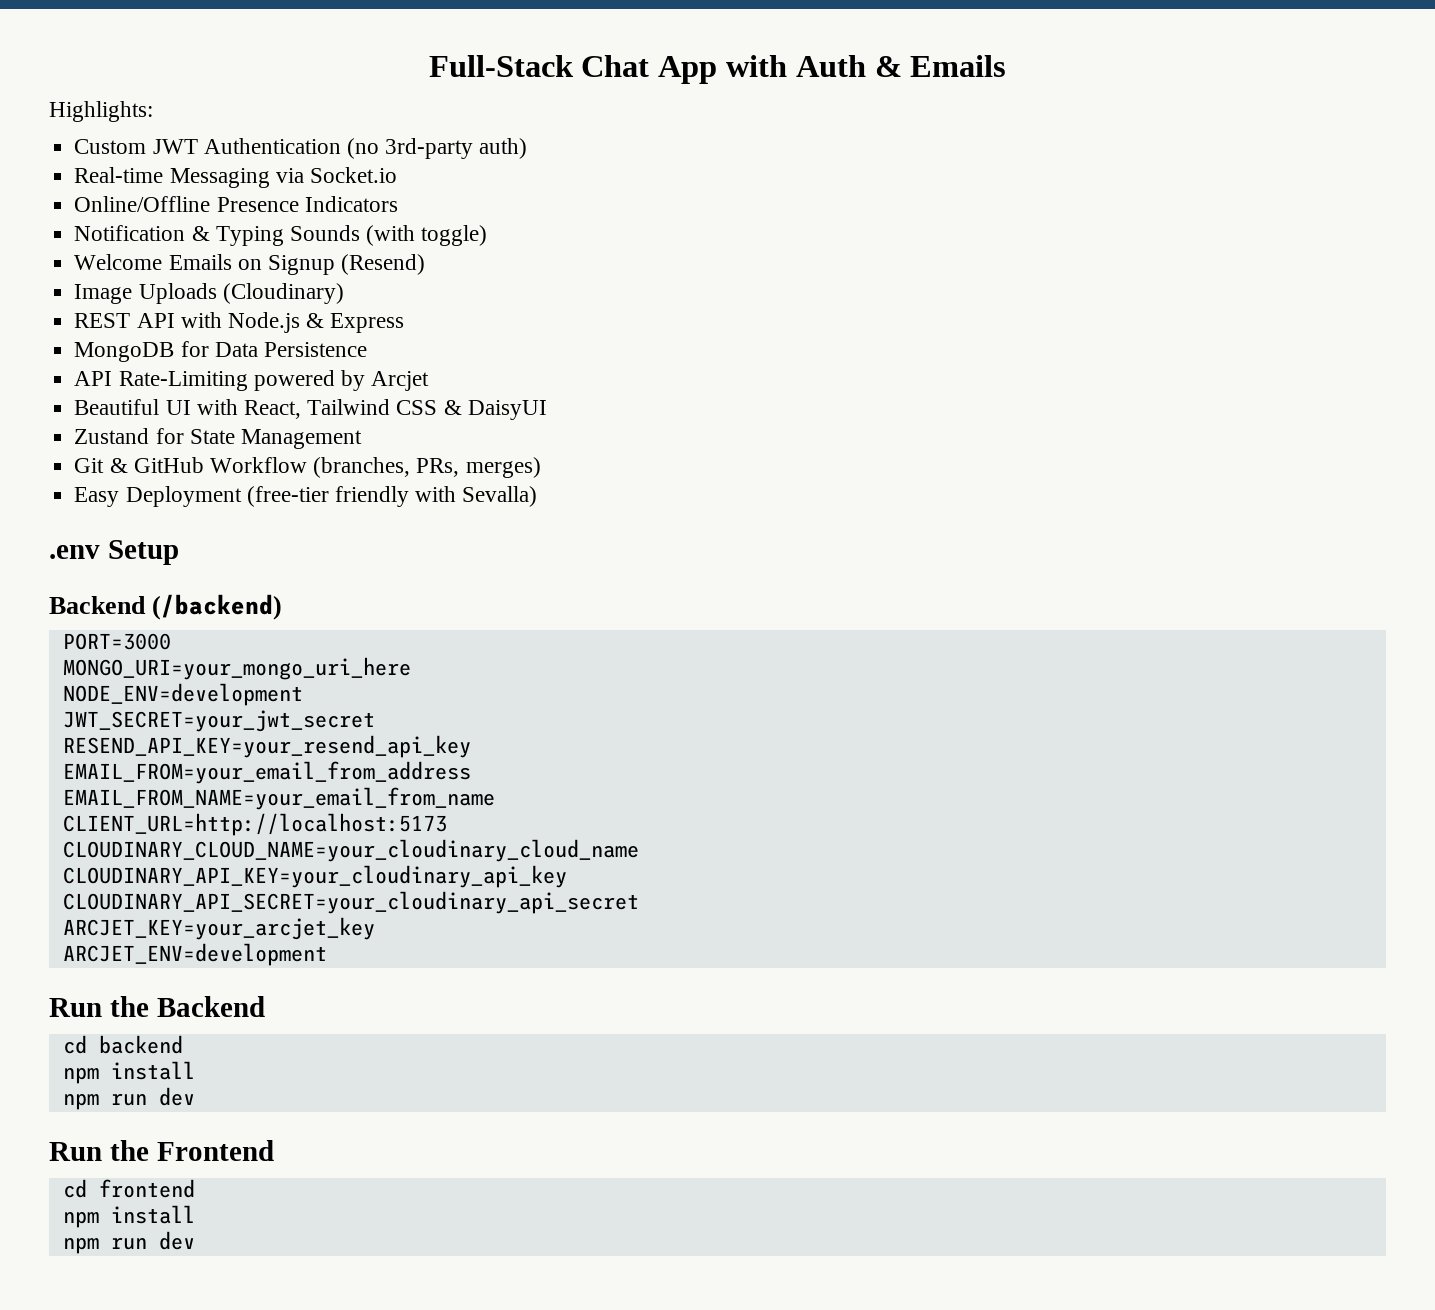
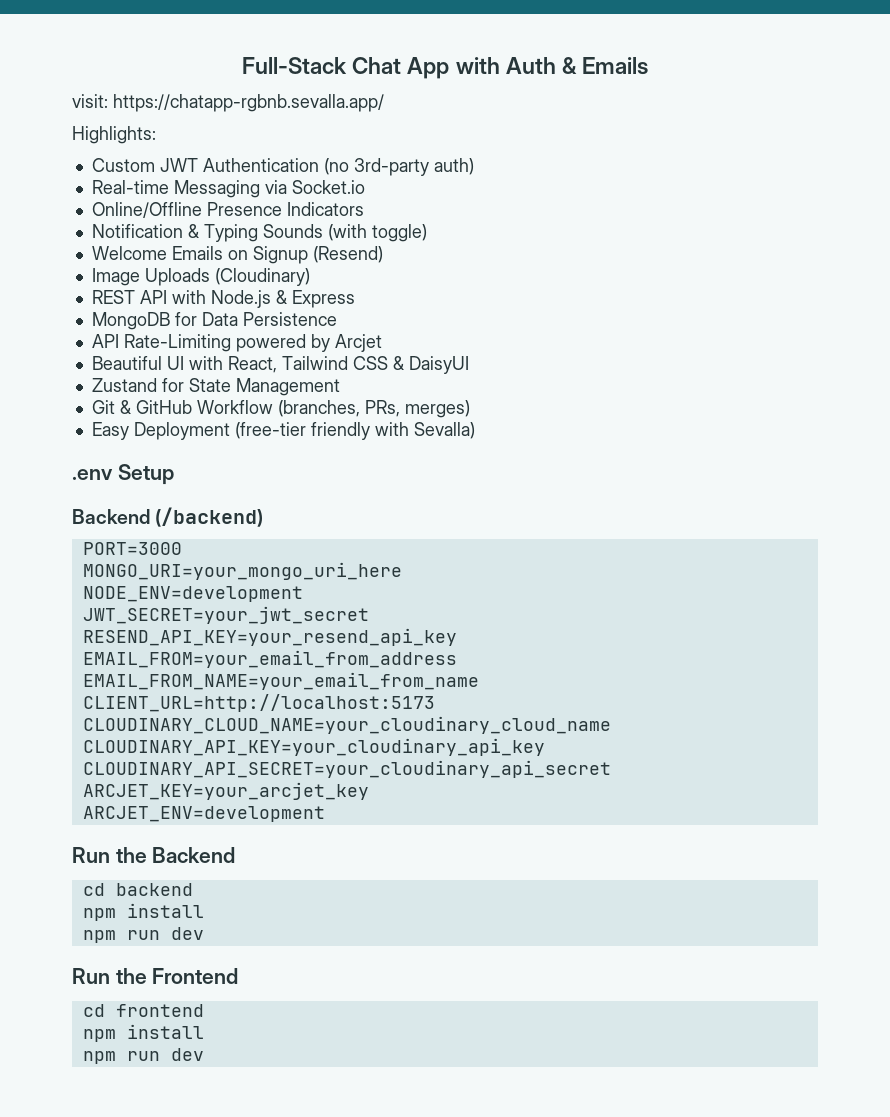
(1007, 66) none -> [72,94,384,112] // visit: https://chatapp-rgbnb.sevalla.app/

